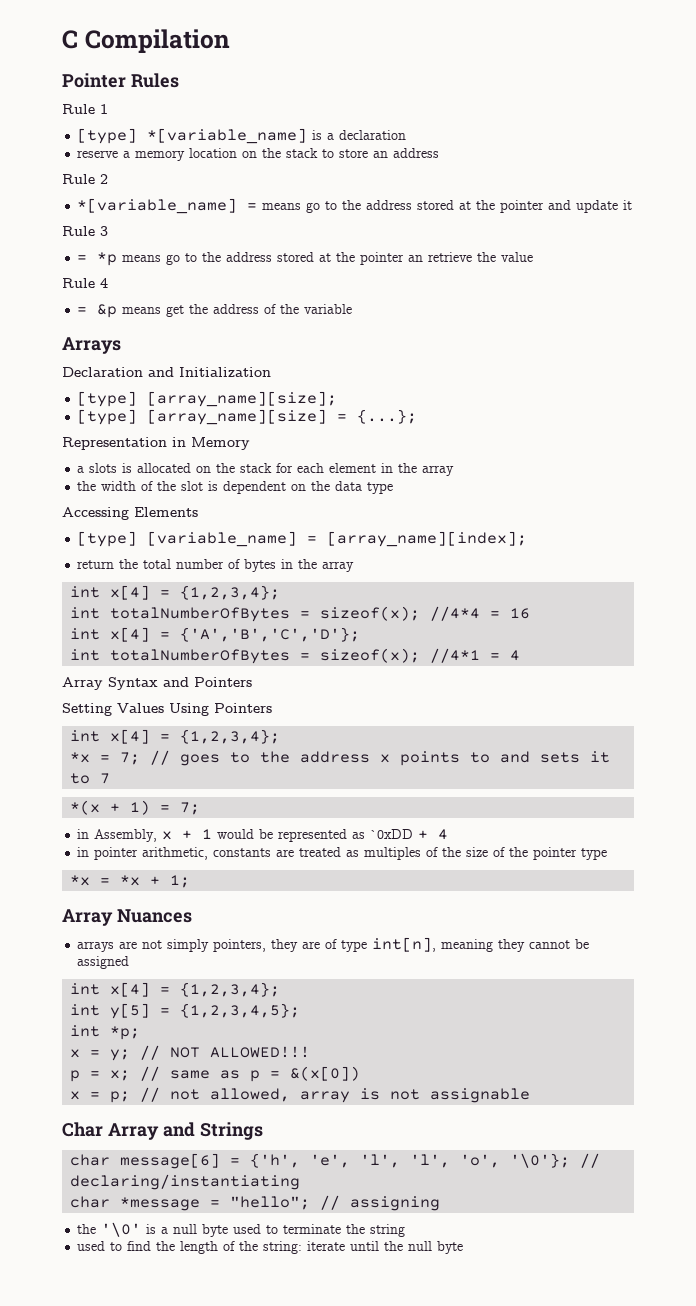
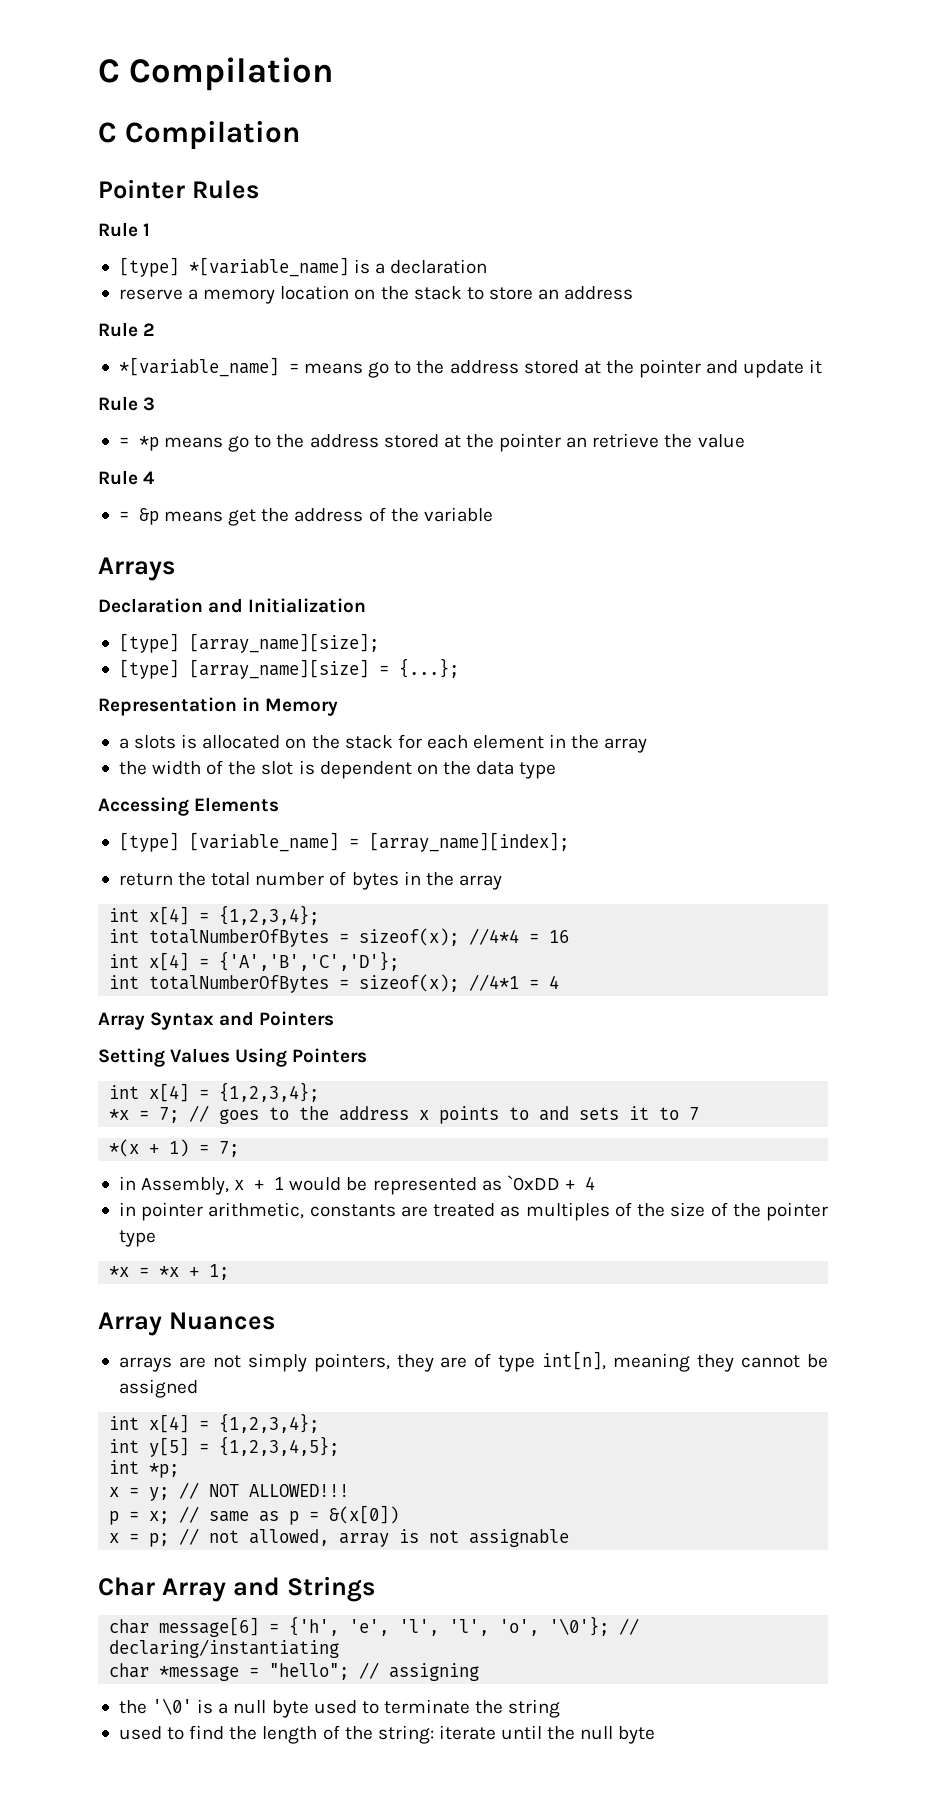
[62,29,230,53] C Compilation -> [98,57,335,91] [98,121,300,149] C Compilation // C Compilation

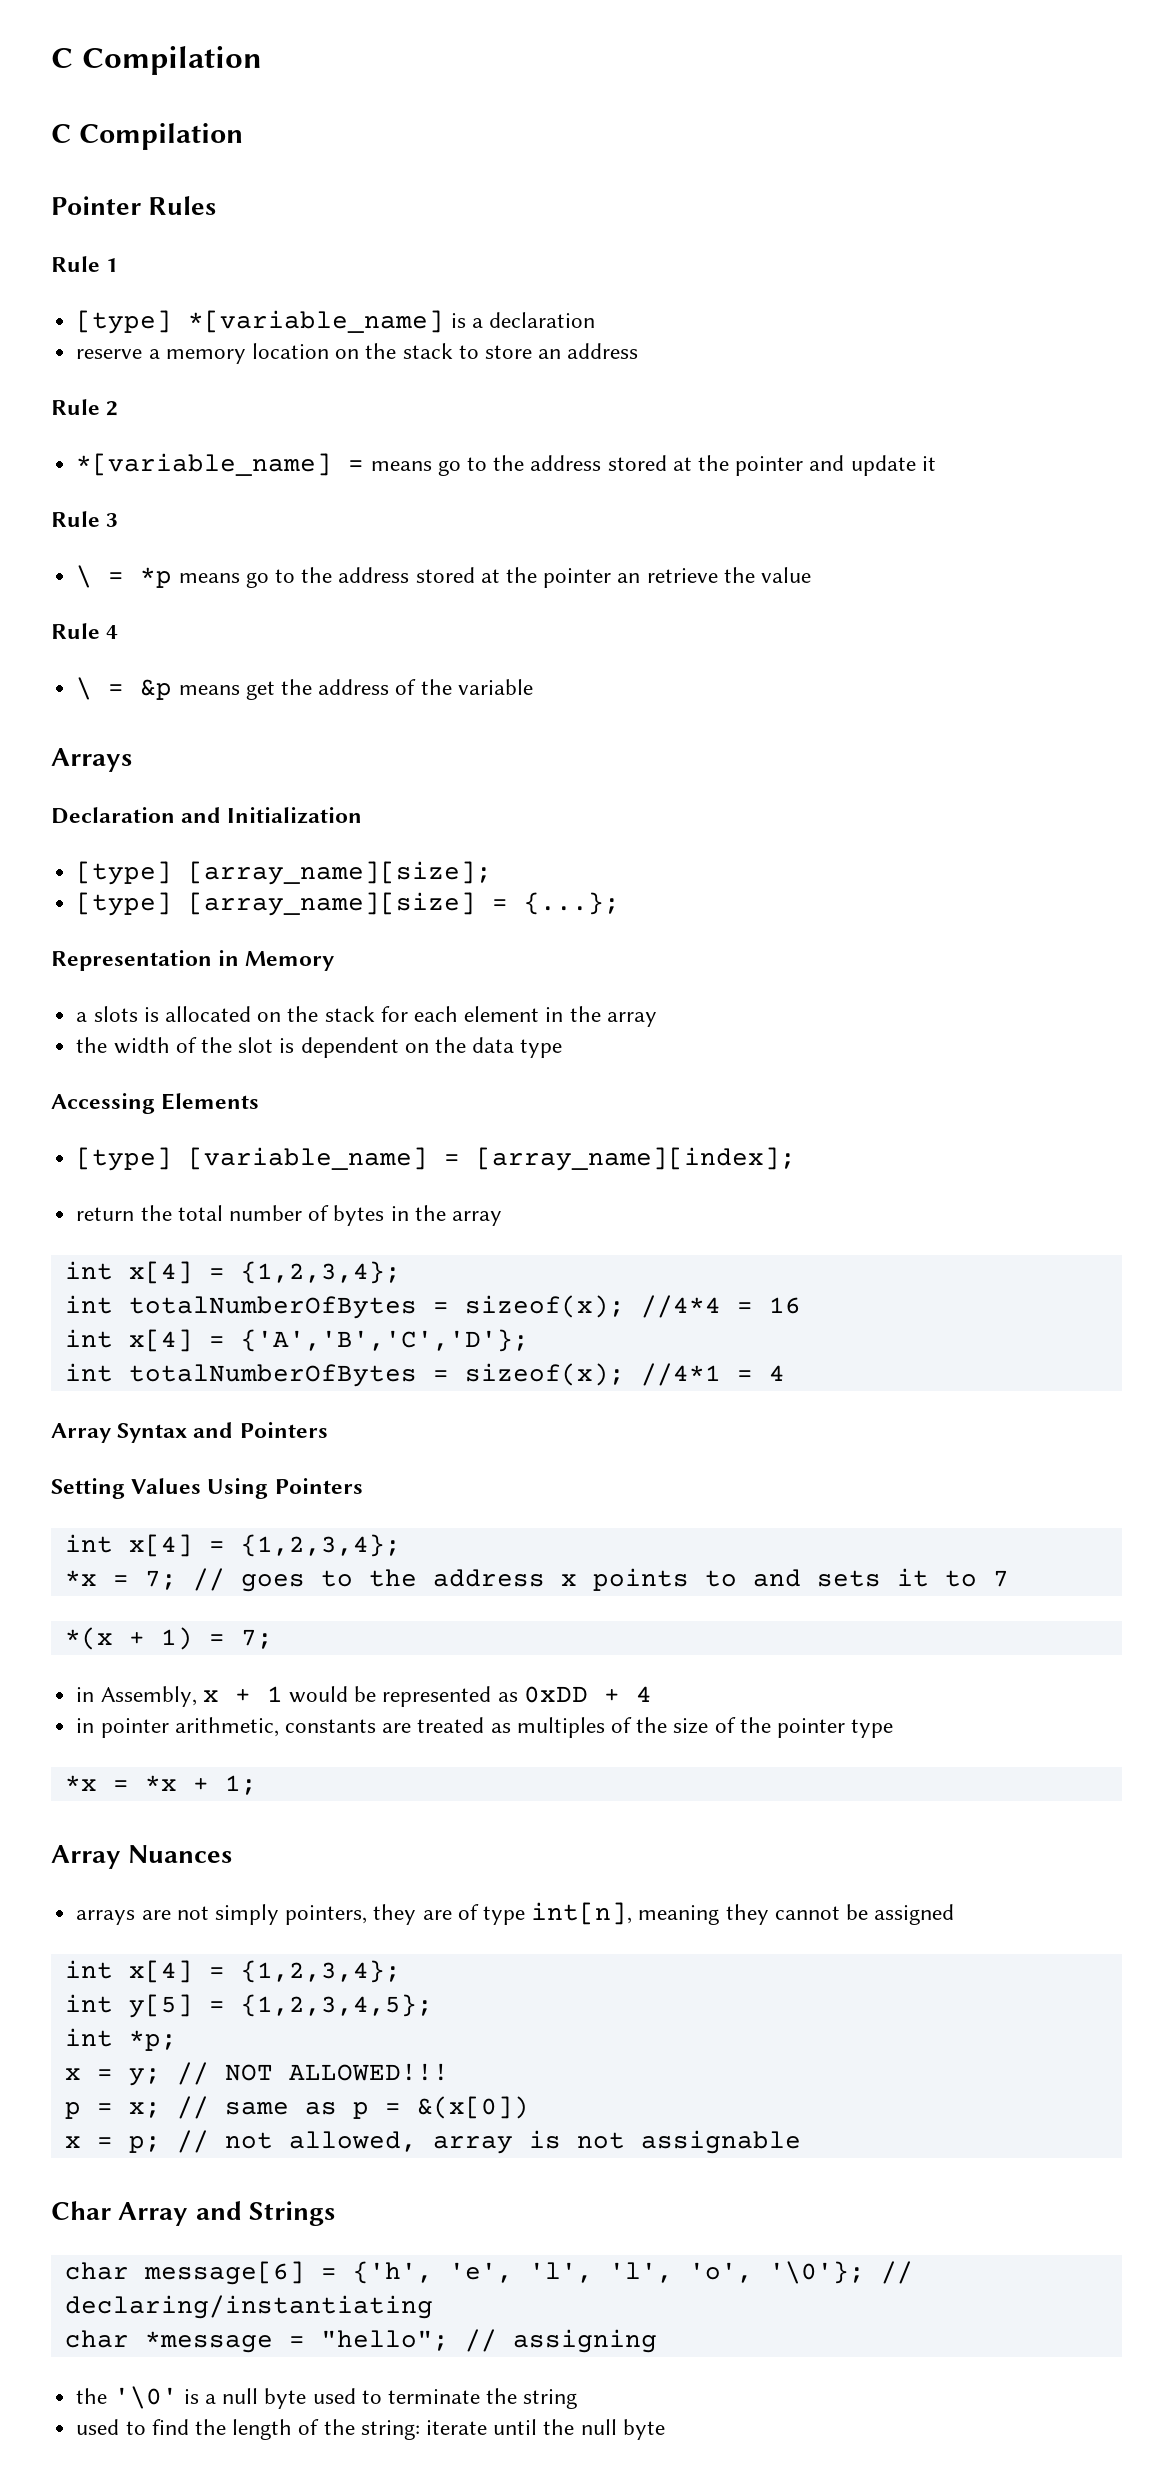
(156, 404) none -> [76,565,93,588] \
(156, 477) none -> [76,677,93,700] \
[506,1175,560,1191] `0xDD -> [523,1686,588,1703] 0xDD

